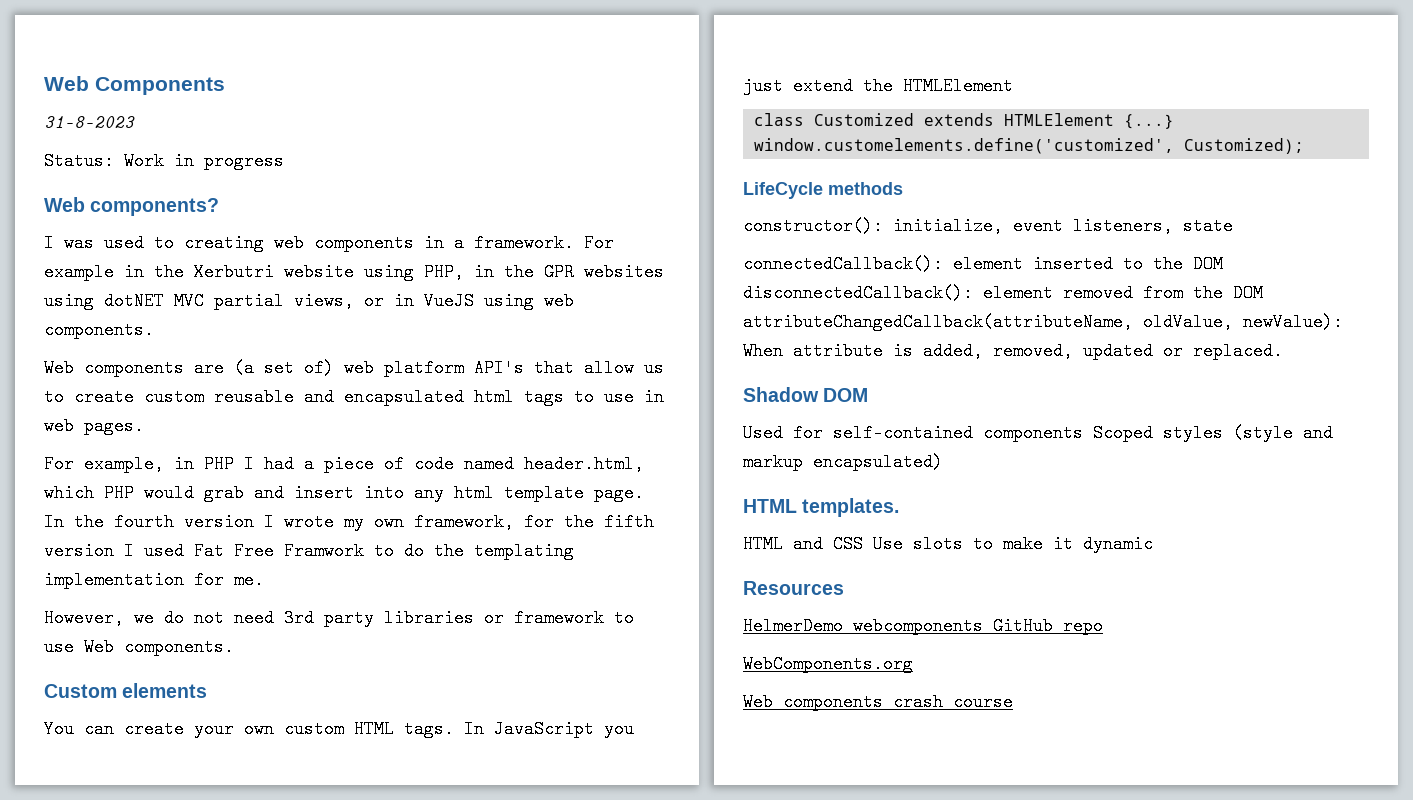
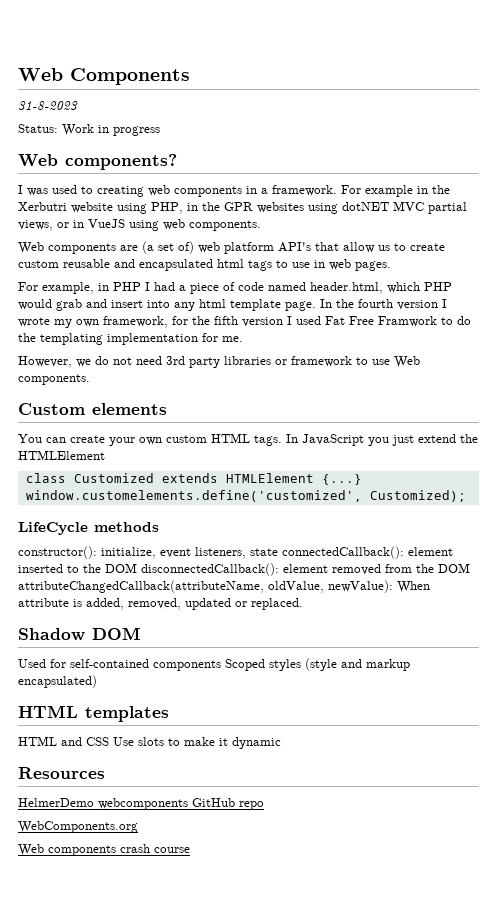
(1233, 226) // -> (278, 552) none
[802,498,900,517] templates. -> [85,706,169,722] templates

